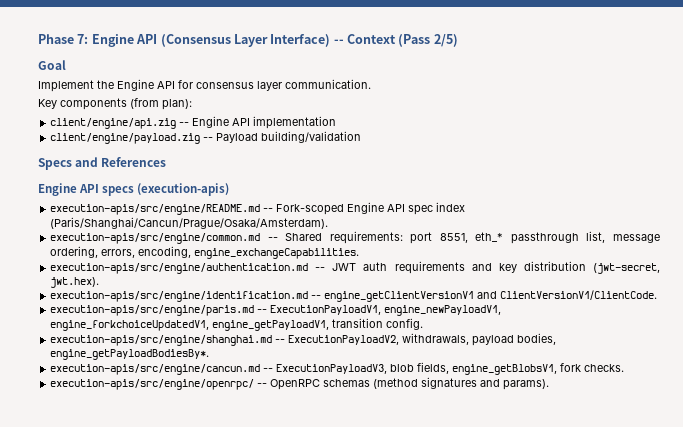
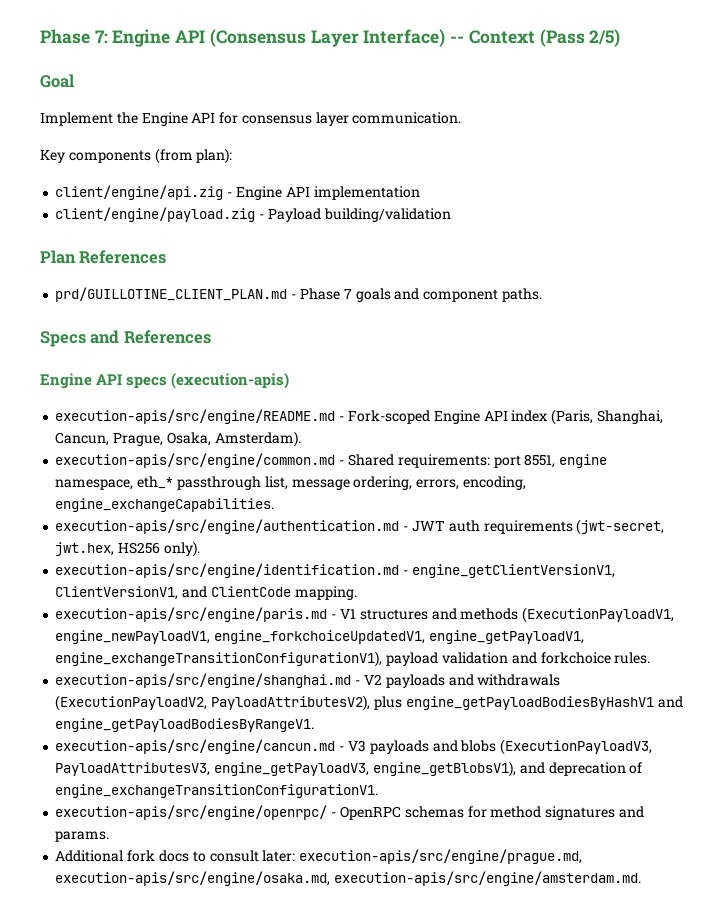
[179,122,190,126] -- -> [227,192,233,197] -
[203,137,214,141] -- -> [259,214,265,219] -
(362, 137) none -> [40,250,167,264] [55,287,542,302] // Plan References // prd/GUILLOTINE_CLIENT_PLAN.md - Phase 7 goals and component paths.
[263,208,274,212] -- -> [339,416,345,421] -
[408,202,466,215] [50,217,329,229] spec index (Paris/Shanghai/Cancun/Prague/Osaka/Amsterdam). -> [511,409,663,425] [55,431,301,447] index (Paris, Shanghai, Cancun, Prague, Osaka, Amsterdam).
[267,237,278,241] -- -> [339,460,345,465] -
(468, 238) none -> [559,454,608,468] [55,479,134,490] engine namespace,
[315,267,326,271] -- -> [403,526,409,531] -
[471,261,660,274] [50,277,100,288] [50,290,658,302] [50,305,502,316] [50,318,424,331] [50,333,557,346] [50,349,210,360] [50,362,625,375] and key distribution (jwt-secret, jwt.hex). // execution-apis/src/engine/identification.md -- engine_getClientVersionV1 and ClientVersionV1/ClientCode. // execution-apis/src/engine/paris.md -- ExecutionPayloadV1, engine_newPayloadV1, engine_forkchoiceUpdatedV1, engine_getPayloadV1, transition config. // execution-apis/src/engine/shanghai.md -- ExecutionPayloadV2, withdrawals, payload bodies, engine_getPayloadBodiesBy*. // execution-apis/src/engine/cancun.md -- ExecutionPayloadV3, blob fields, engine_getBlobsV1, fork checks. -> [576,519,665,535] [55,541,200,557] [55,563,615,578] [55,586,357,600] [55,607,675,623] [55,630,584,644] [55,651,651,667] [55,673,561,688] [55,695,683,711] [55,718,315,732] [55,739,653,755] [55,761,643,777] [55,784,379,798] (jwt-secret, jwt.hex, HS256 only). // execution-apis/src/engine/identification.md - engine_getClientVersionV1, ClientVersionV1, and ClientCode mapping. // execution-apis/src/engine/paris.md - V1 structures and methods (ExecutionPayloadV1, engine_newPayloadV1, engine_forkchoiceUpdatedV1, engine_getPayloadV1, engine_exchangeTransitionConfigurationV1), payload validation and forkchoice rules. // execution-apis/src/engine/shanghai.md - V2 payloads and withdrawals (ExecutionPayloadV2, PayloadAttributesV2), plus engine_getPayloadBodiesByHashV1 and engine_getPayloadBodiesByRangeV1. // execution-apis/src/engine/cancun.md - V3 payloads and blobs (ExecutionPayloadV3, PayloadAttributesV3, engine_getPayloadV3, engine_getBlobsV1), and deprecation of engine_exchangeTransitionConfigurationV1.
[257,383,268,387] -- -> [331,812,337,817] -
[373,377,550,390] (method signatures and params). -> [467,806,644,820] [55,831,110,842] [55,849,583,864] [55,871,642,886] for method signatures and params. // Additional fork docs to consult later: execution-apis/src/engine/prague.md, execution-apis/src/engine/osaka.md, execution-apis/src/engine/amsterdam.md.

